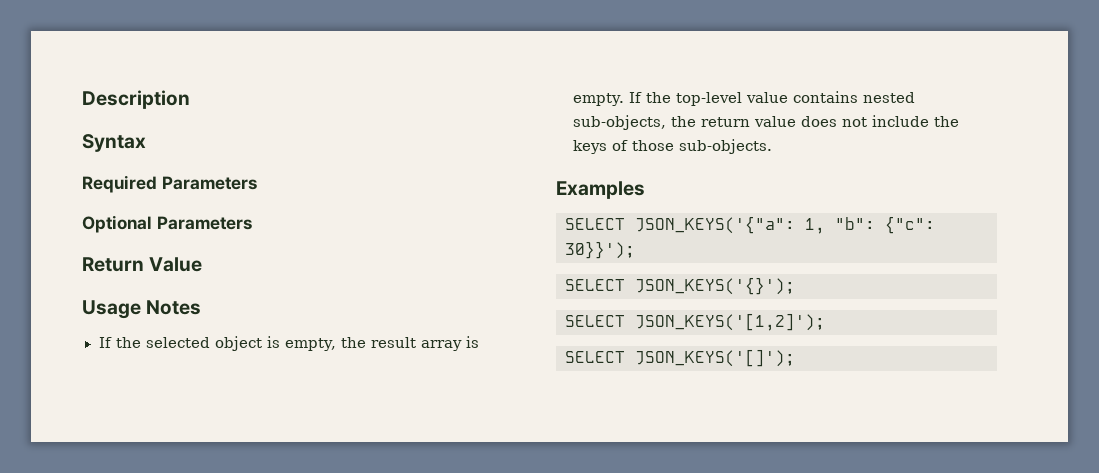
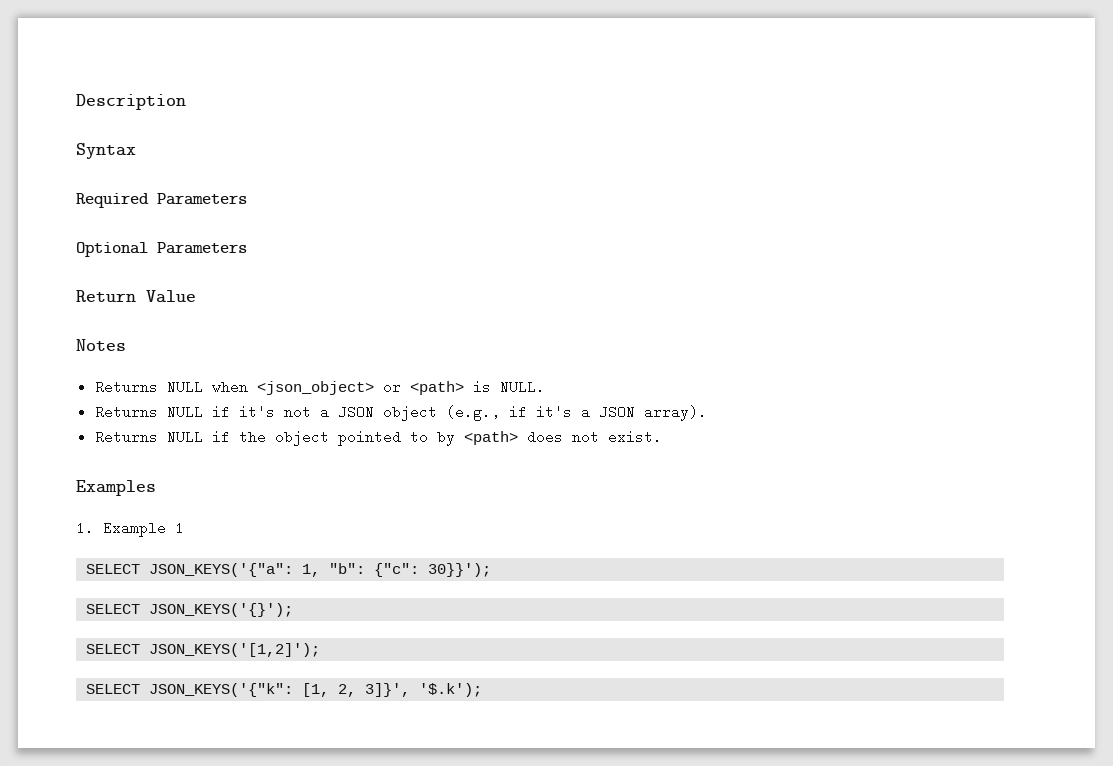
[82,300,141,319] Usage -> (196, 296) none
[98,336,480,351] [572,91,916,106] [572,115,959,130] [572,139,772,154] [556,181,645,199] If the selected object is empty, the result array is empty. If the top-level value contains nested sub-objects, the return value does not include the keys of those sub-objects. // Examples -> [94,380,545,395] [94,405,707,421] [94,430,662,446] [76,480,156,496] [76,521,184,537] Returns NULL when <json_object> or <path> is NULL. // Returns NULL if it's not a JSON object (e.g., if it's a JSON array). // Returns NULL if the object pointed to by <path> does not exist. // Examples // 1. Example 1
[635,349,795,367] JSON_KEYS('[]'); -> [149,683,483,697] JSON_KEYS('{"k": [1, 2, 3]}', '$.k');

